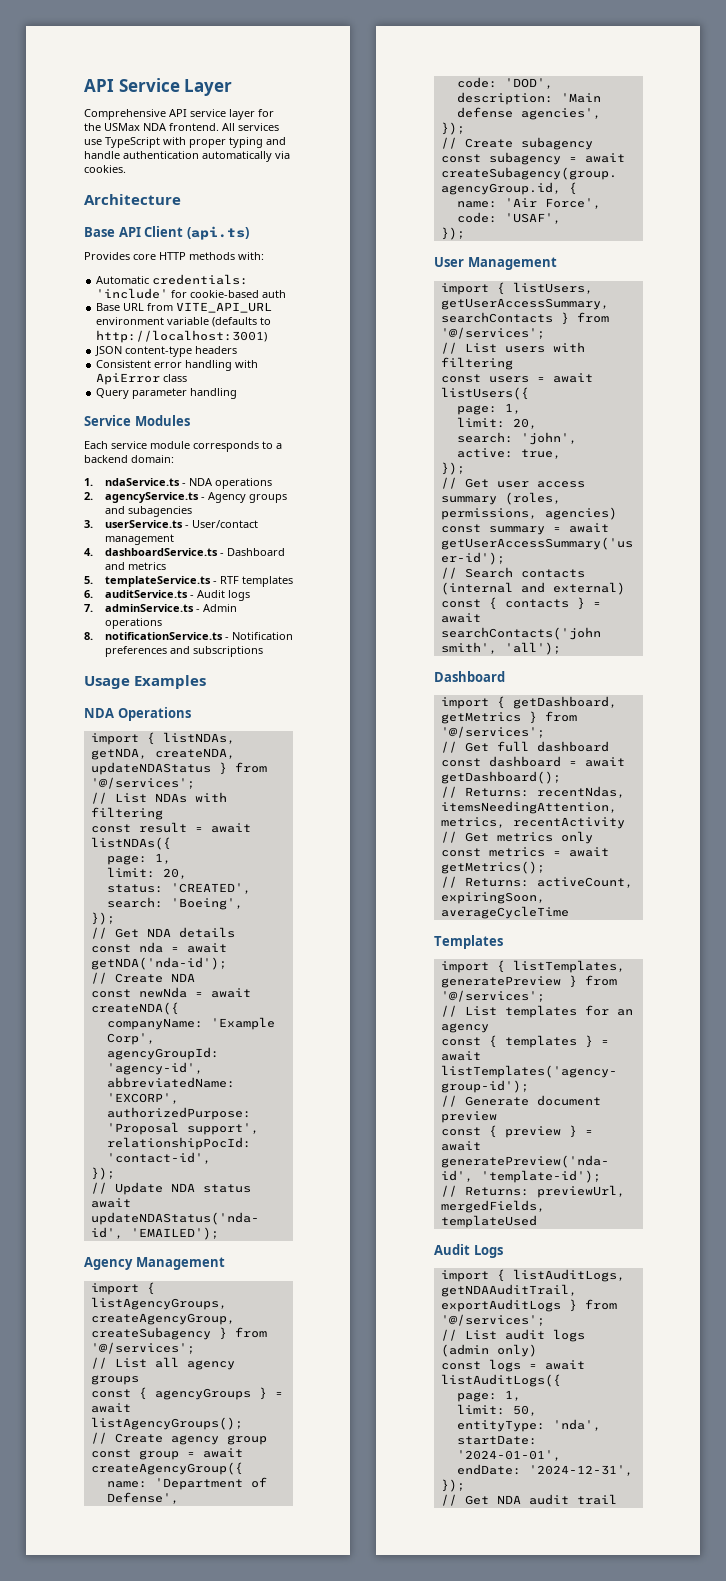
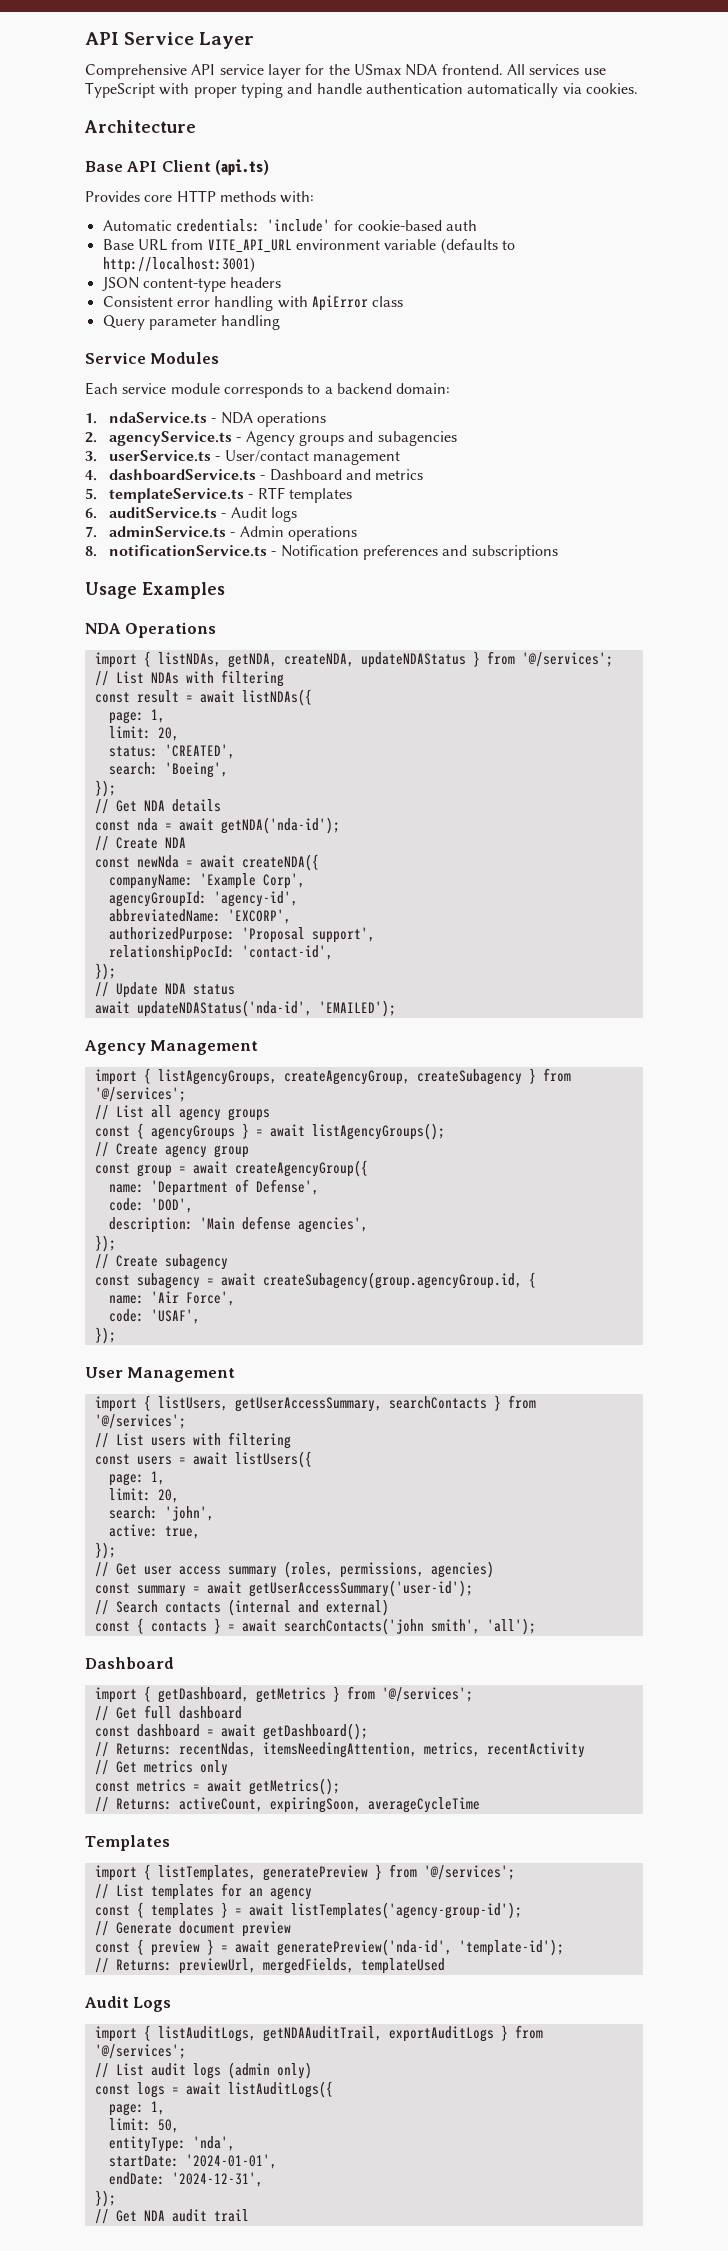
[104,123,140,131] USMax -> [353,64,401,75] USmax

